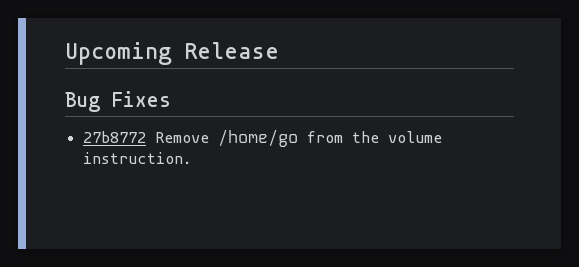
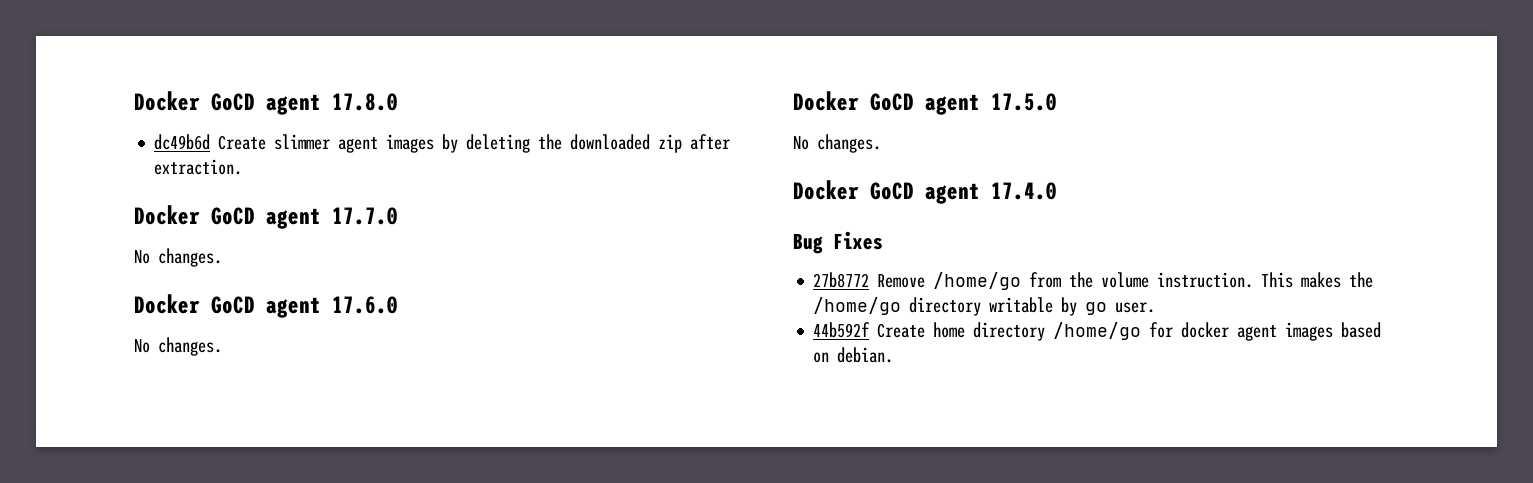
[65,42,279,65] Upcoming Release -> [134,91,398,115] [154,134,731,153] [154,159,243,175] [134,205,398,229] [134,248,222,267] [134,294,398,318] [134,337,222,356] [793,91,1057,115] [793,134,881,153] [793,180,1057,204] Docker GoCD agent 17.8.0 // dc49b6d Create slimmer agent images by deleting the downloaded zip after extraction. // Docker GoCD agent 17.7.0 // No changes. // Docker GoCD agent 17.6.0 // No changes. // Docker GoCD agent 17.5.0 // No changes. // Docker GoCD agent 17.4.0
(193, 158) none -> [1261,272,1374,288] [813,297,1156,316] [813,322,1382,341] [813,347,894,363] This makes the /home/go directory writable by go user. // 44b592f Create home directory /home/go for docker agent images based on debian.

